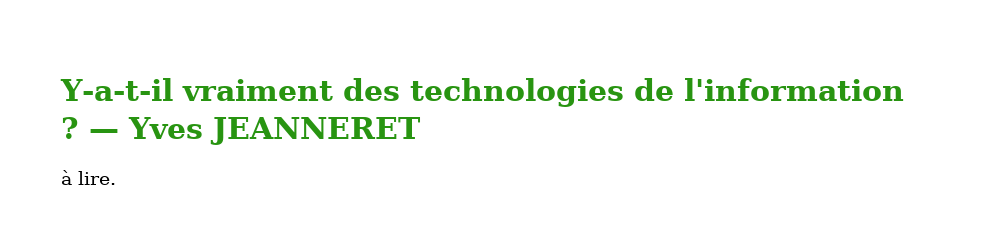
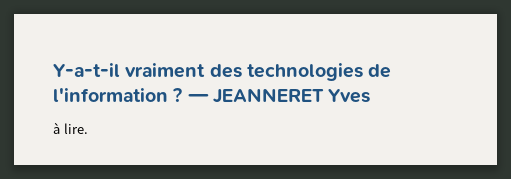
(119, 134) none -> [212,88,324,104] JEANNERET
[210,117,421,145] JEANNERET -> (371, 96) none

